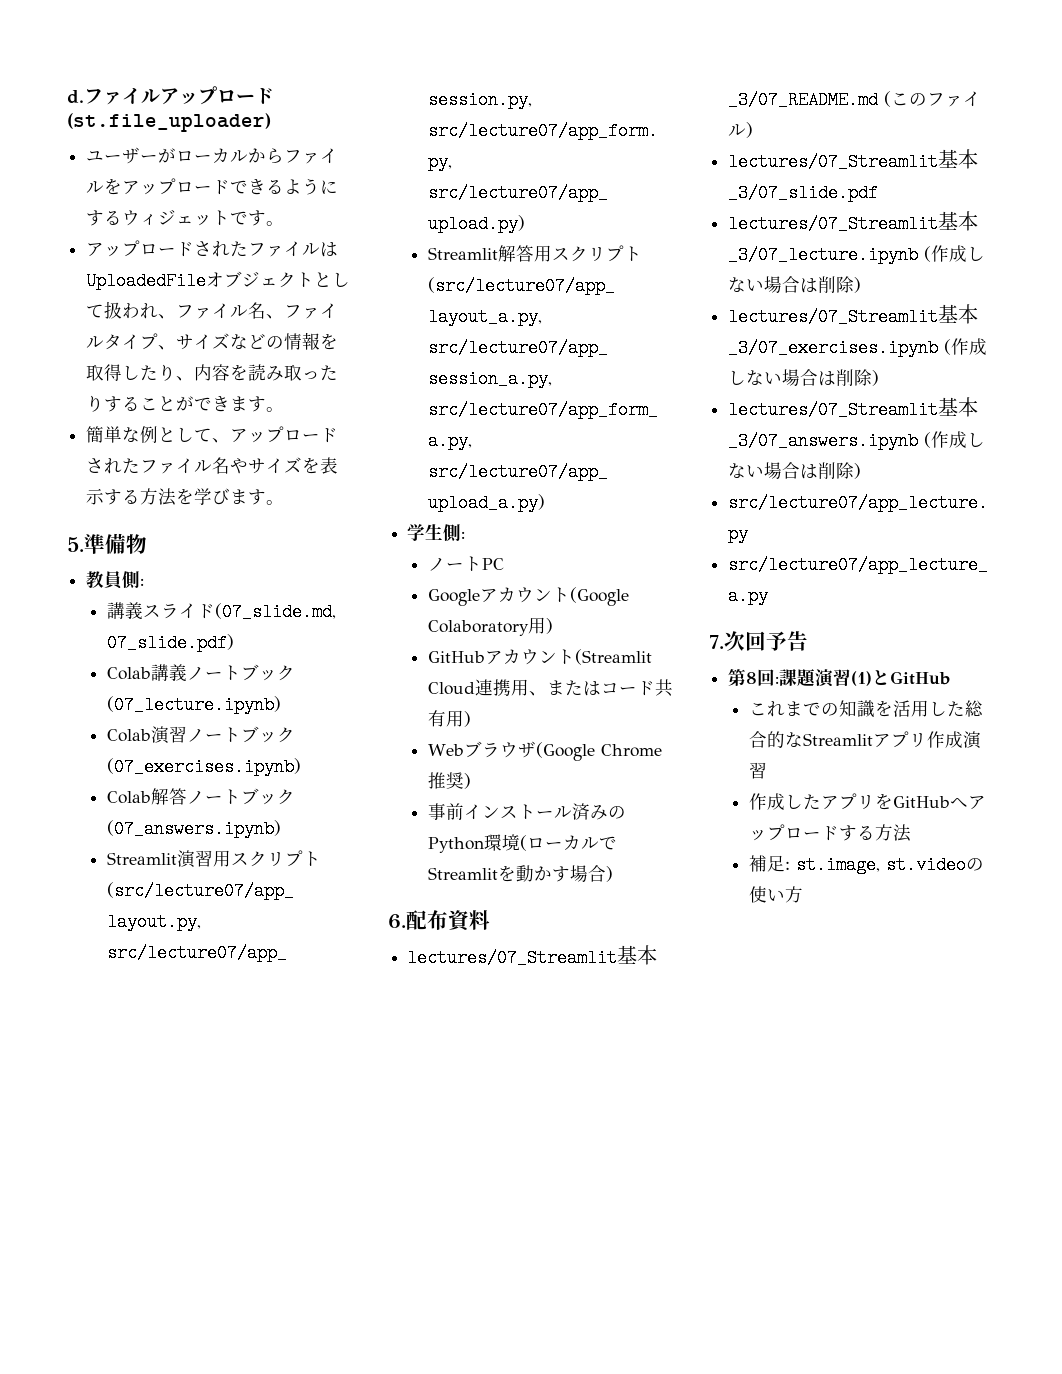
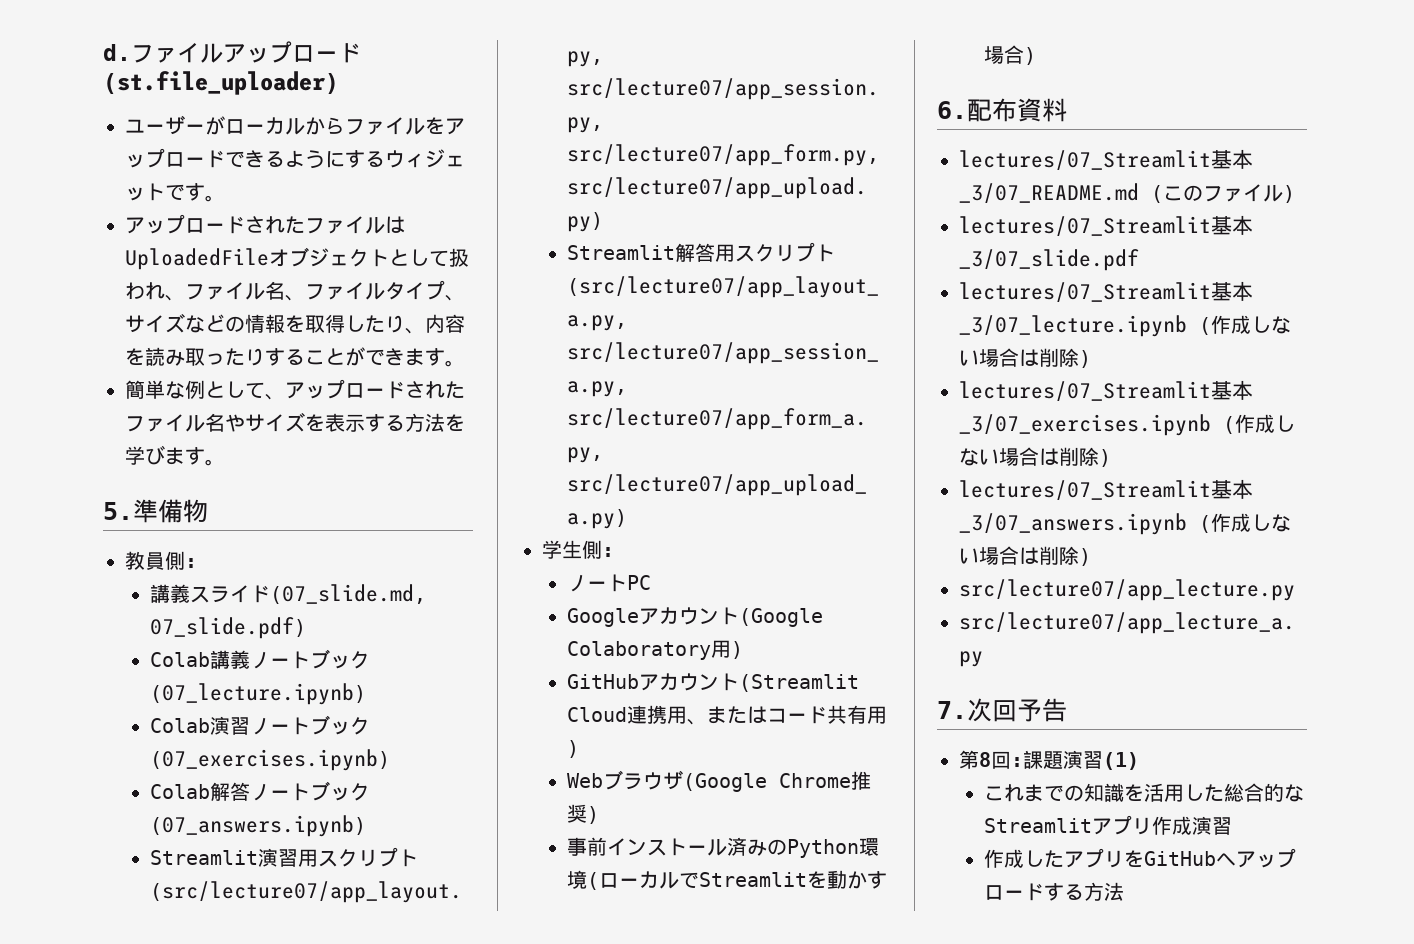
[872,670,951,685] とGitHub -> (1139, 761) none
[749,855,985,874] [749,886,804,903] // 補足: st.image, st.videoの使い方 -> (1125, 891) none

